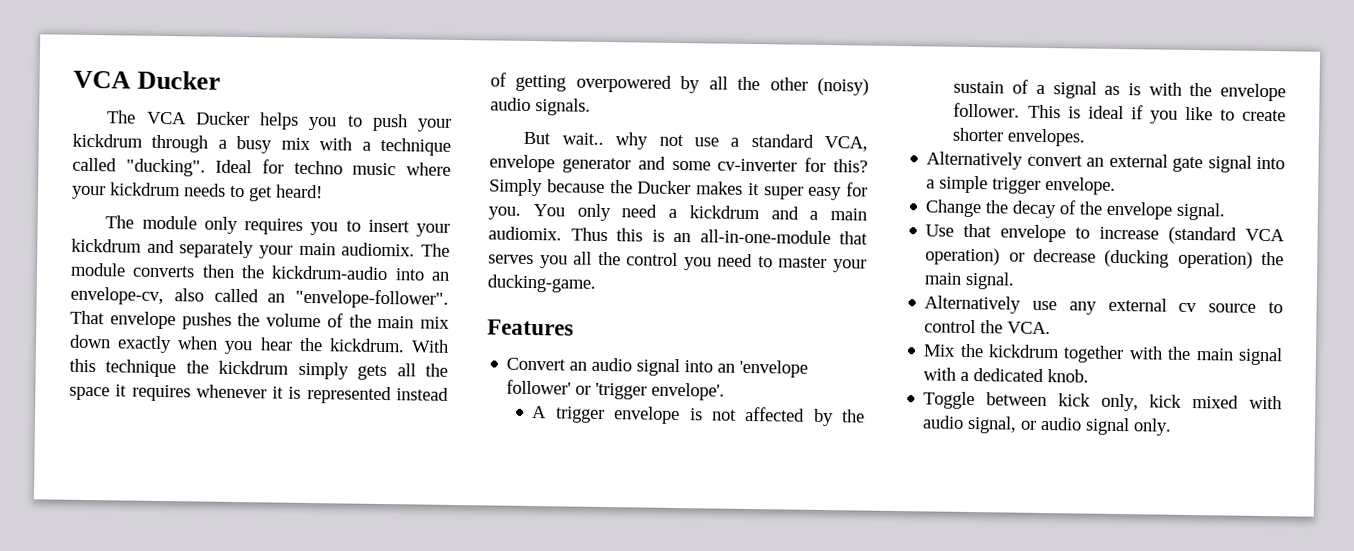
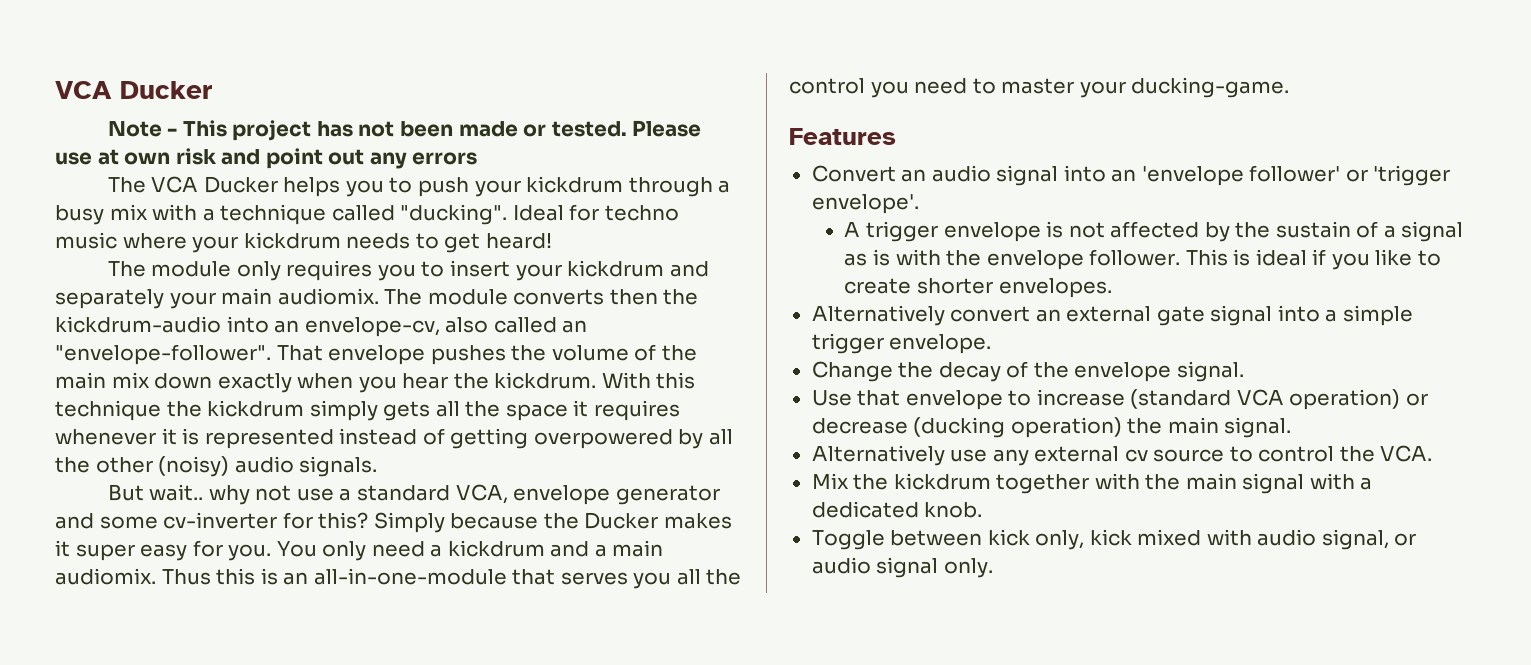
[73,70,222,90] VCA Ducker -> [55,81,212,99] [107,120,702,141] [55,148,478,169] VCA Ducker // Note - This project has not been made or tested. Please use at own risk and point out any errors

